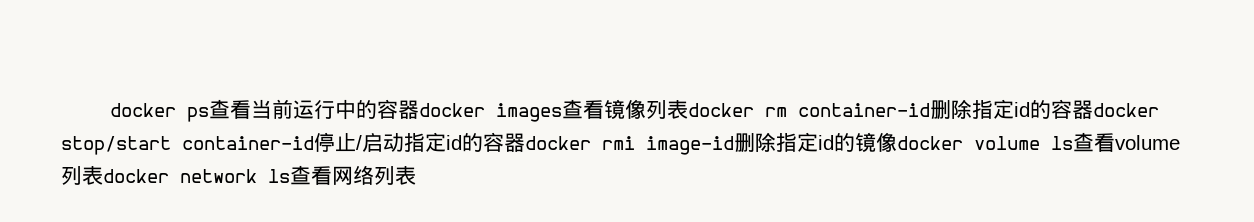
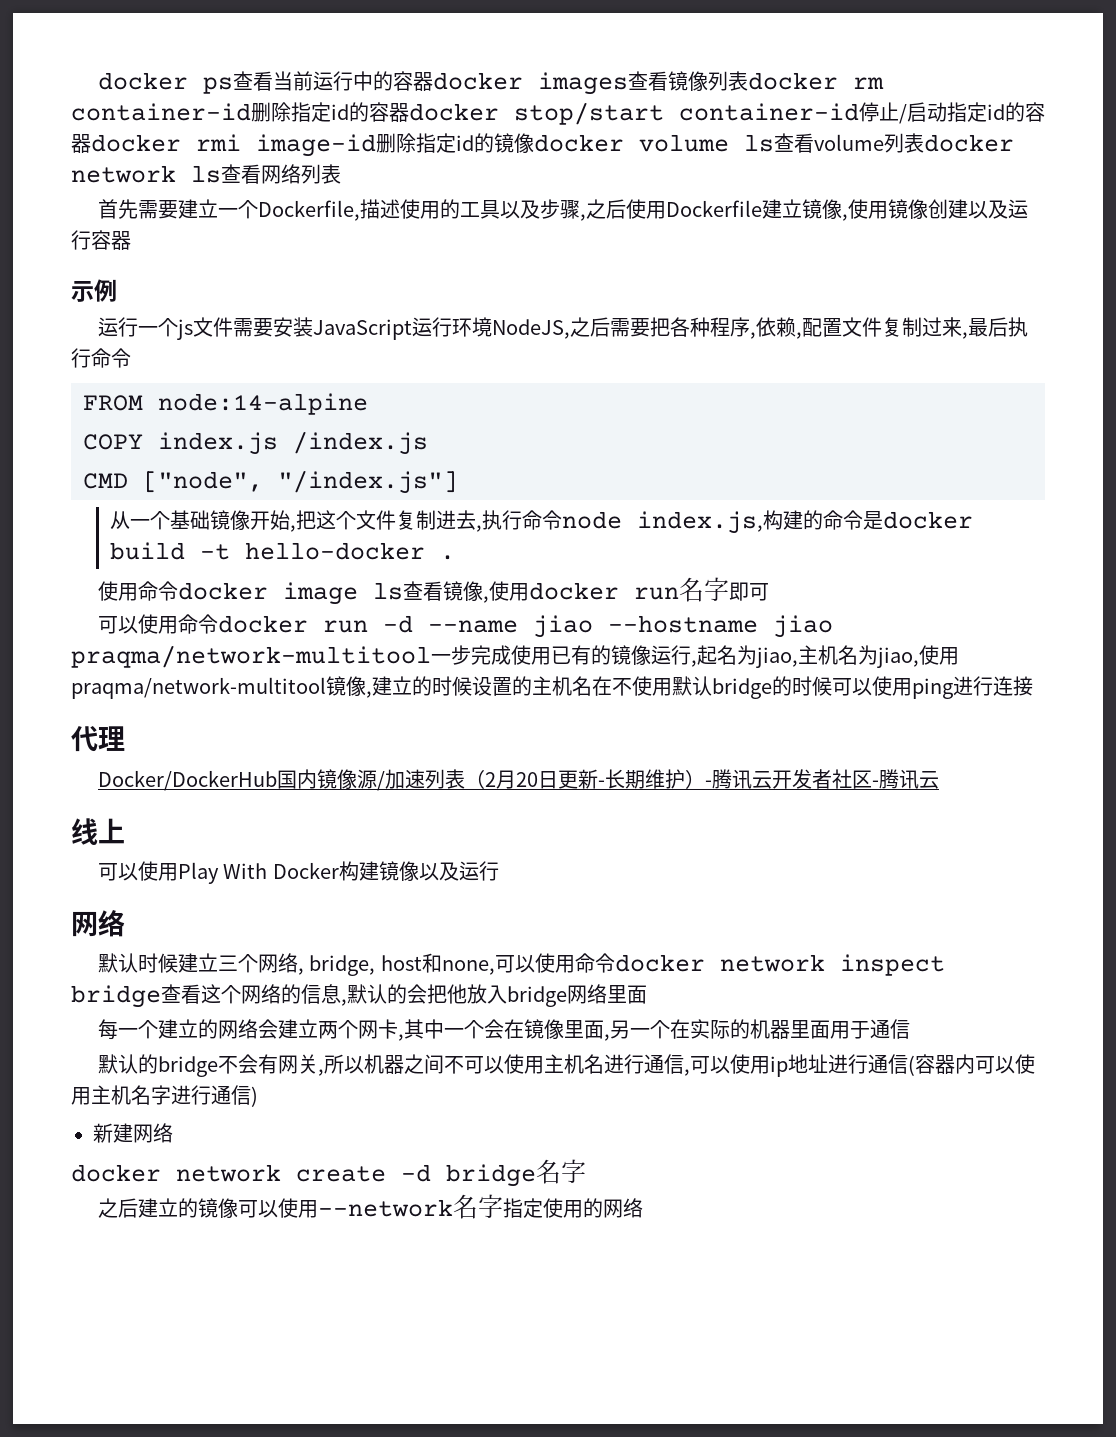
(416, 175) none -> [97,199,1028,221] [71,230,131,250] [71,279,117,302] [97,317,1028,340] [71,348,131,368] [83,393,368,415] [83,431,428,455] [83,470,458,494] [110,510,974,534] [110,542,456,560] [97,577,769,605] [97,614,833,638] [71,645,959,668] [71,676,1033,699] [71,726,125,752] [97,769,939,791] [71,818,125,845] [97,861,499,884] [71,910,125,937] [97,953,945,976] [71,984,647,1008] [97,1019,910,1041] [97,1054,1035,1077] [71,1085,258,1107] [93,1123,173,1143] [71,1159,586,1187] [97,1194,643,1219] // 首先需要建立一个Dockerfile,描述使用的工具以及步骤,之后使用Dockerfile建立镜像,使用镜像创建以及运行容器 // 示例 // 运行一个js文件需要安装JavaScript运行环境NodeJS,之后需要把各种程序,依赖,配置文件复制过来,最后执行命令 // FROM node:14-alpine // COPY index.js /index.js // CMD ["node", "/index.js"] // 从一个基础镜像开始,把这个文件复制进去,执行命令node index.js,构建的命令是docker build -t hello-docker . // 使用命令docker image ls查看镜像,使用docker run名字即可 // 可以使用命令docker run -d --name jiao --hostname jiao praqma/network-multitool一步完成使用已有的镜像运行,起名为jiao,主机名为jiao,使用praqma/network-multitool镜像,建立的时候设置的主机名在不使用默认bridge的时候可以使用ping进行连接 // 代理 // Docker/DockerHub国内镜像源/加速列表（2月20日更新-长期维护）-腾讯云开发者社区-腾讯云 // 线上 // 可以使用Play With Docker构建镜像以及运行 // 网络 // 默认时候建立三个网络, bridge, host和none,可以使用命令docker network inspect bridge查看这个网络的信息,默认的会把他放入bridge网络里面 // 每一个建立的网络会建立两个网卡,其中一个会在镜像里面,另一个在实际的机器里面用于通信 // 默认的bridge不会有网关,所以机器之间不可以使用主机名进行通信,可以使用ip地址进行通信(容器内可以使用主机名字进行通信) // 新建网络 // docker network create -d bridge名字 // 之后建立的镜像可以使用--network名字指定使用的网络

